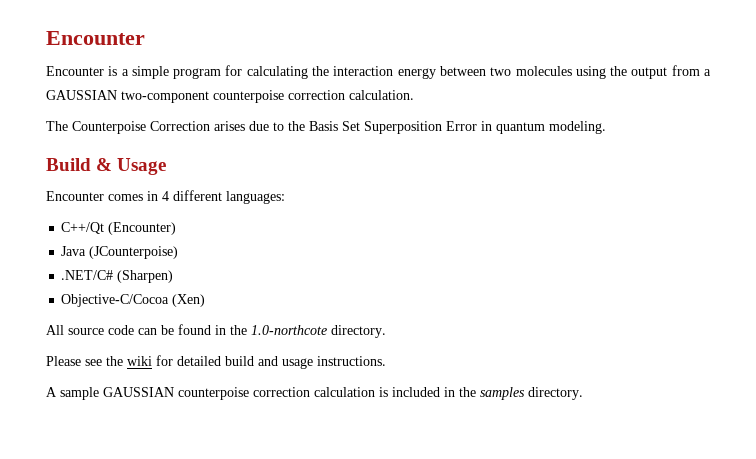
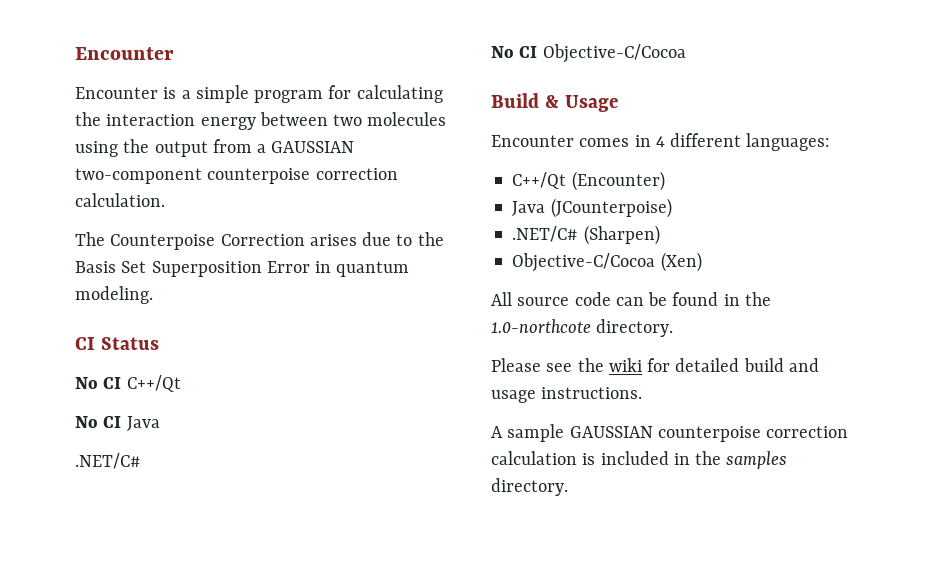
(606, 127) none -> [75,337,159,350] [75,375,181,392] [75,416,160,431] [75,453,141,469] [491,44,686,63] // CI Status // No CI C++/Qt // No CI Java // .NET/C# // No CI Objective-C/Cocoa

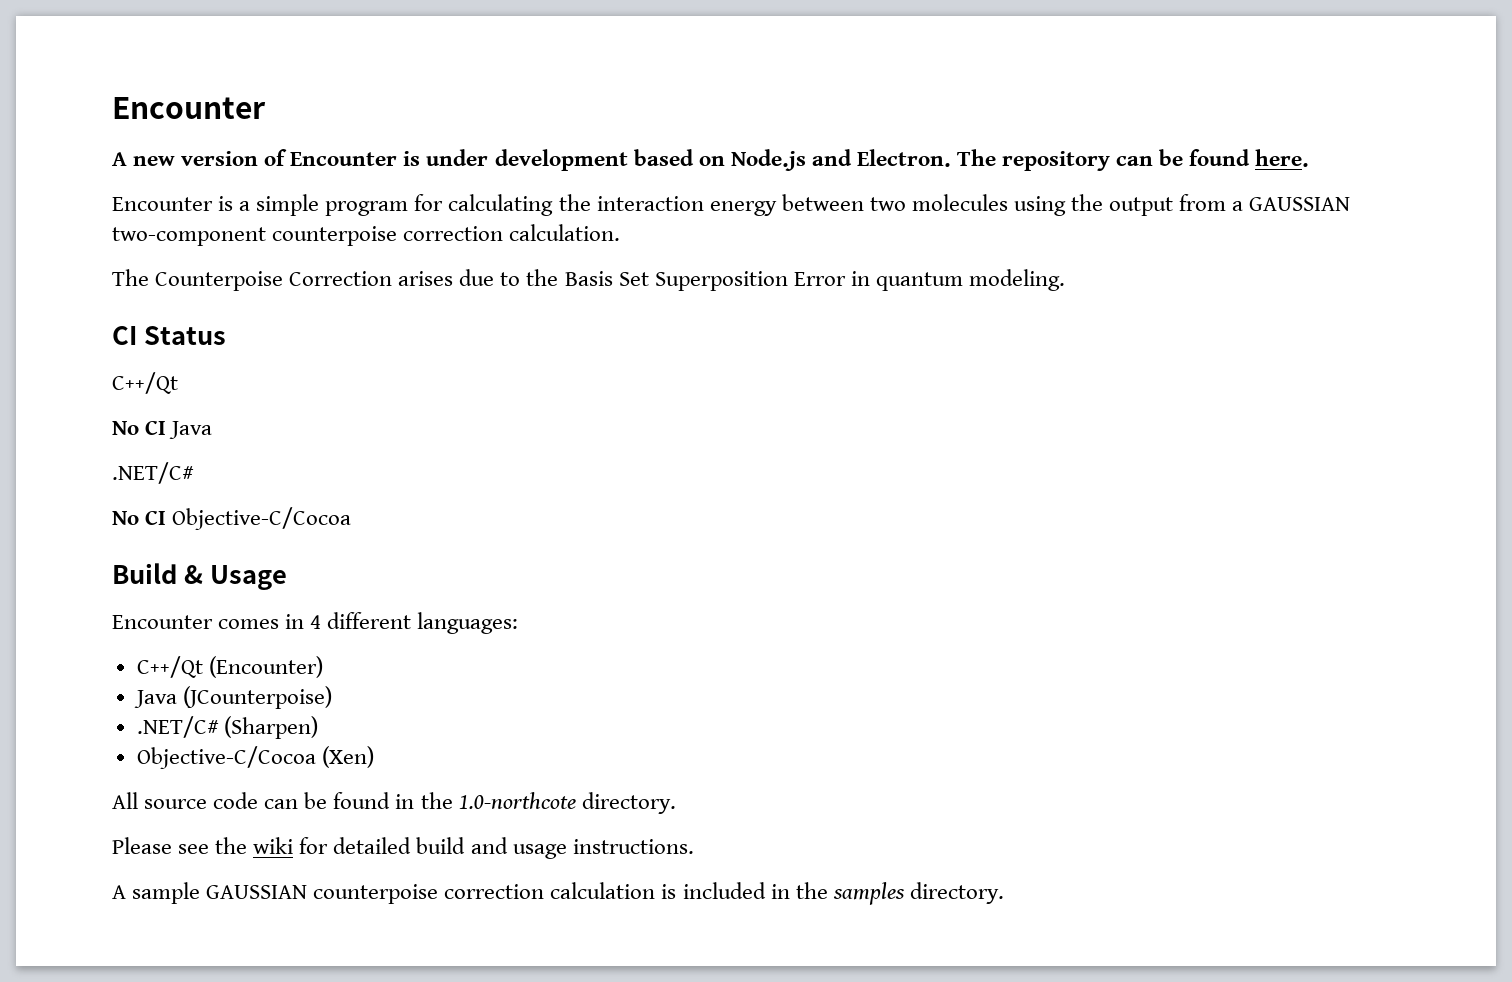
[75,47,174,60] Encounter -> [112,97,266,119] [112,149,1310,171] Encounter // A new version of Encounter is under development based on Node.js and Electron. The repository can be found here.
[75,377,122,389] No CI -> (226, 335) none

